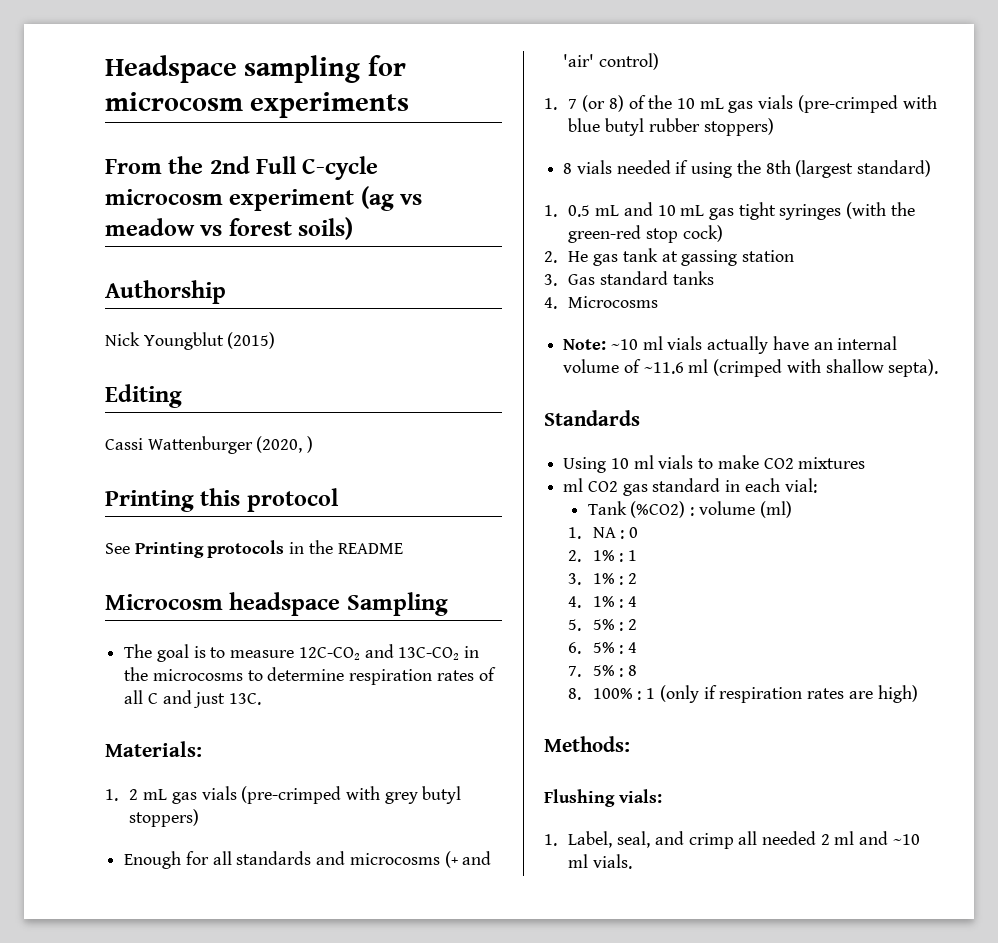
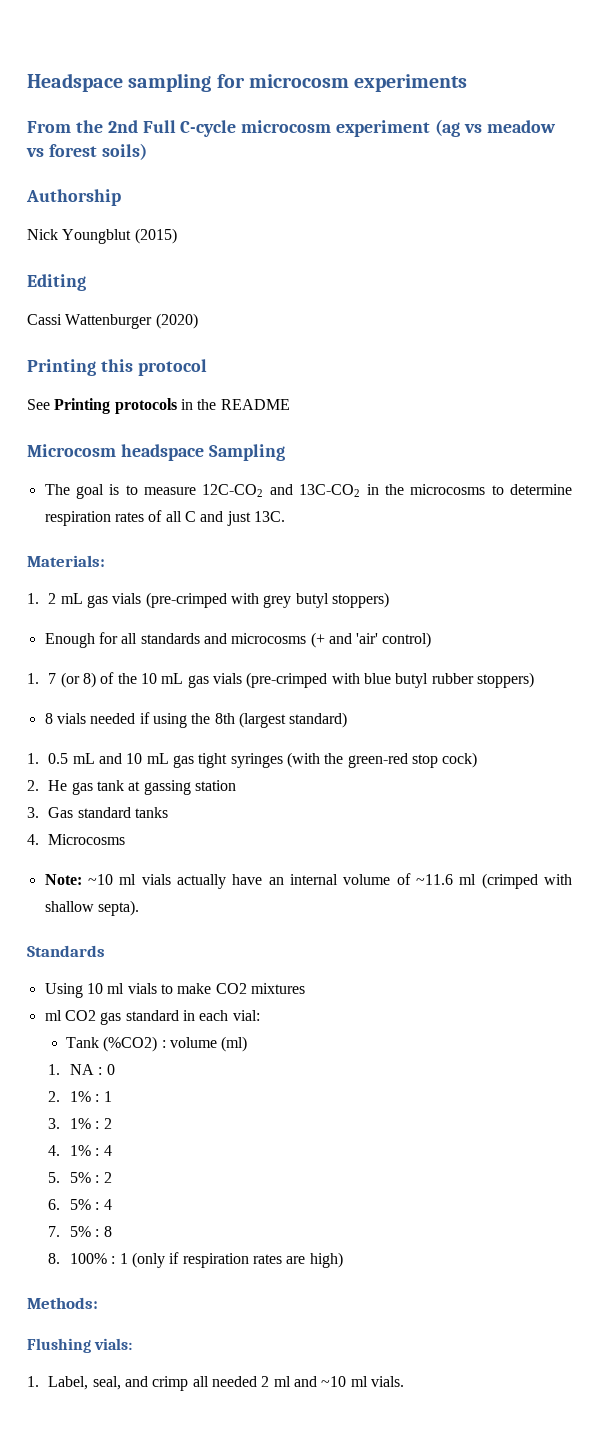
[256,436,314,453] (2020, ) -> [155,313,198,329] (2020)

